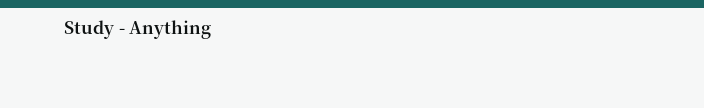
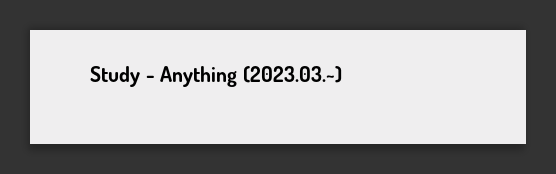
(212, 29) none -> [243,66,343,83] (2023.03.~)

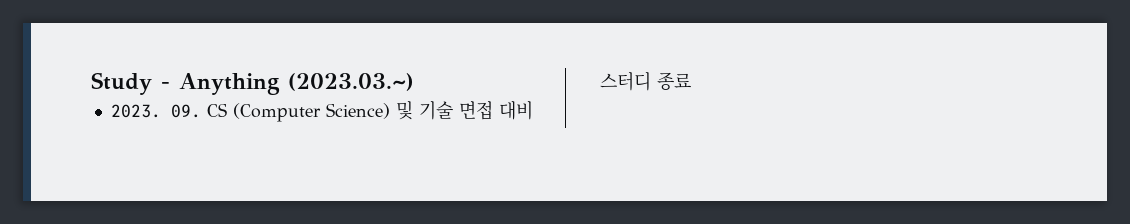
(343, 74) none -> [110,101,533,122] [599,71,691,91] // 2023. 09. CS (Computer Science) 및 기술 면접 대비 스터디 종료

